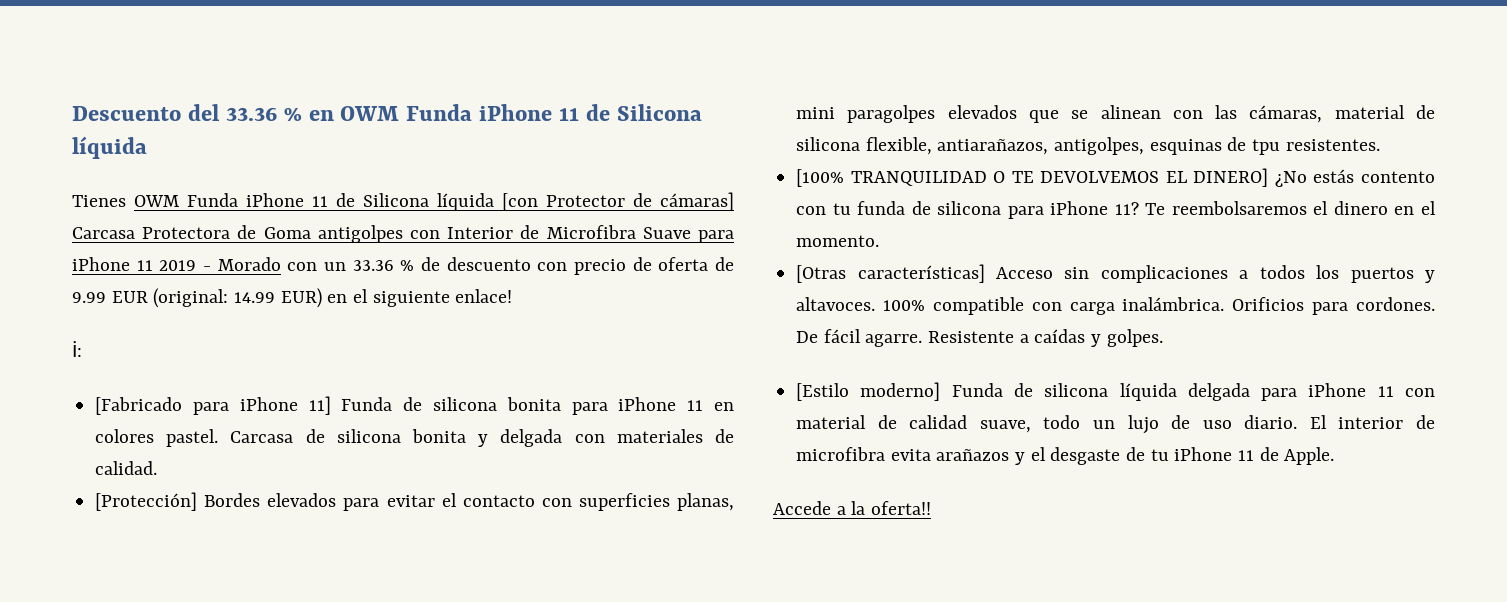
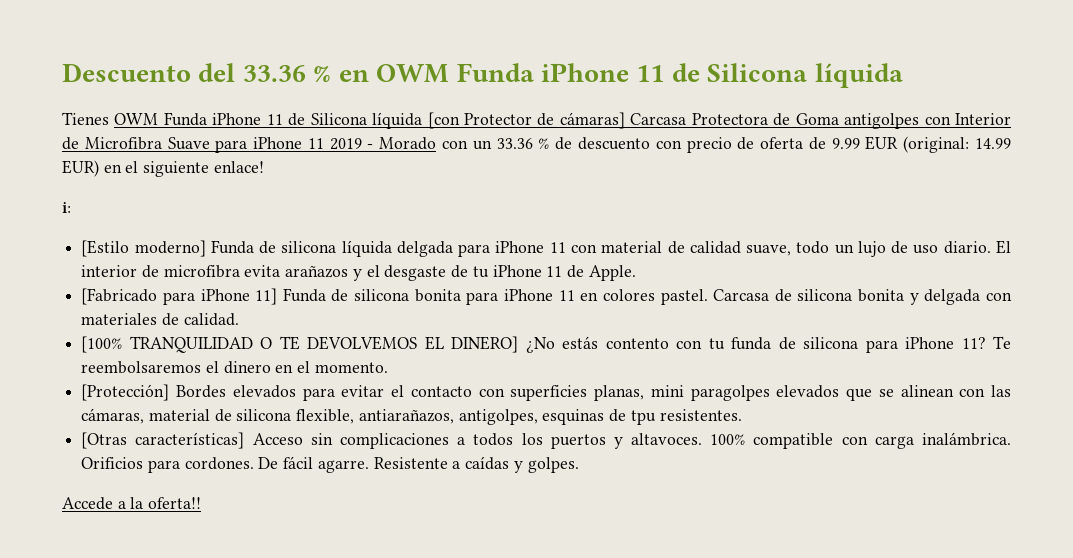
[95,396,734,415] [95,429,734,447] [95,461,158,475] [95,492,735,511] [796,105,1435,123] [796,137,1380,155] [796,168,1435,187] [796,201,1436,219] [796,235,880,247] [796,264,1435,283] [796,297,1435,315] [796,329,1163,347] // [Fabricado para iPhone 11] Funda de silicona bonita para iPhone 11 en colores pastel. Carcasa de silicona bonita y delgada con materiales de calidad. // [Protección] Bordes elevados para evitar el contacto con superficies planas, mini paragolpes elevados que se alinean con las cámaras, material de silicona flexible, antiarañazos, antigolpes, esquinas de tpu resistentes. // [100% TRANQUILIDAD O TE DEVOLVEMOS EL DINERO] ¿No estás contento con tu funda de silicona para iPhone 11? Te reembolsaremos el dinero en el momento. // [Otras características] Acceso sin complicaciones a todos los puertos y altavoces. 100% compatible con carga inalámbrica. Orificios para cordones. De fácil agarre. Resistente a caídas y golpes. -> (71, 207) none
(1335, 456) none -> [81,288,1013,305] [81,313,239,326] [81,336,1011,353] [81,361,388,374] [81,384,1011,401] [81,408,742,425] [81,432,1011,449] [81,456,579,473] // [Fabricado para iPhone 11] Funda de silicona bonita para iPhone 11 en colores pastel. Carcasa de silicona bonita y delgada con materiales de calidad. // [100% TRANQUILIDAD O TE DEVOLVEMOS EL DINERO] ¿No estás contento con tu funda de silicona para iPhone 11? Te reembolsaremos el dinero en el momento. // [Protección] Bordes elevados para evitar el contacto con superficies planas, mini paragolpes elevados que se alinean con las cámaras, material de silicona flexible, antiarañazos, antigolpes, esquinas de tpu resistentes. // [Otras características] Acceso sin complicaciones a todos los puertos y altavoces. 100% compatible con carga inalámbrica. Orificios para cordones. De fácil agarre. Resistente a caídas y golpes.

